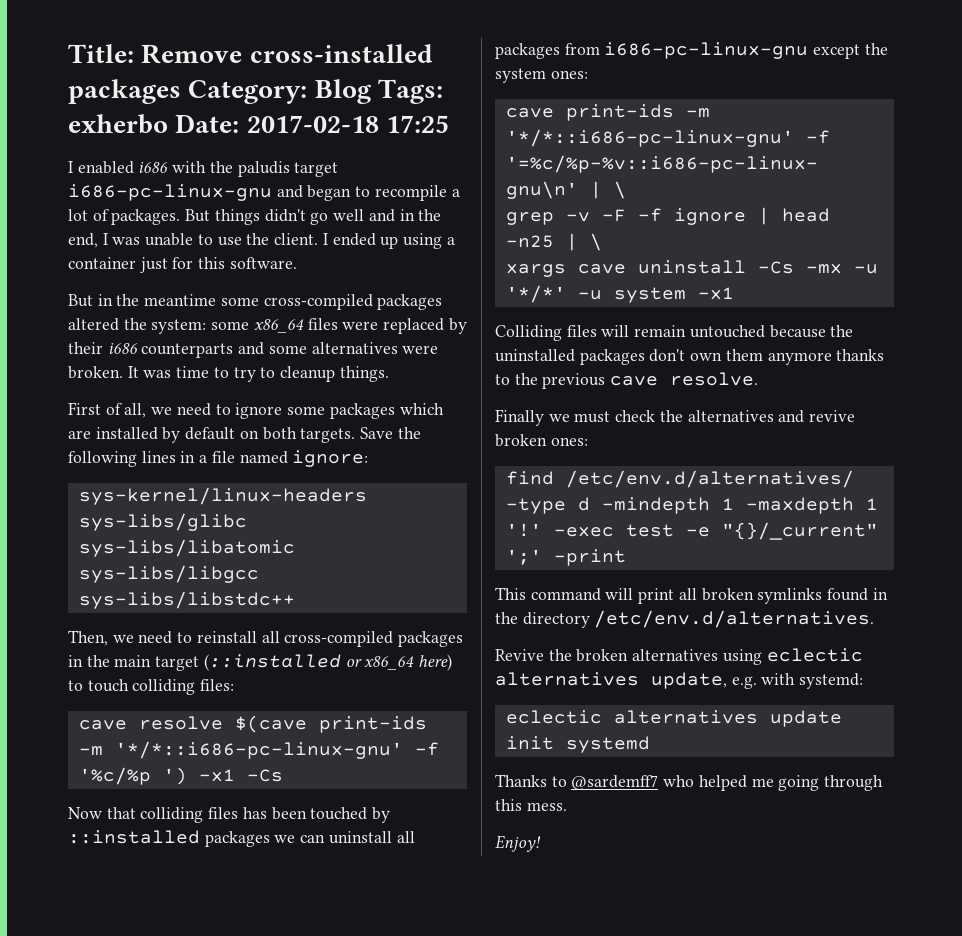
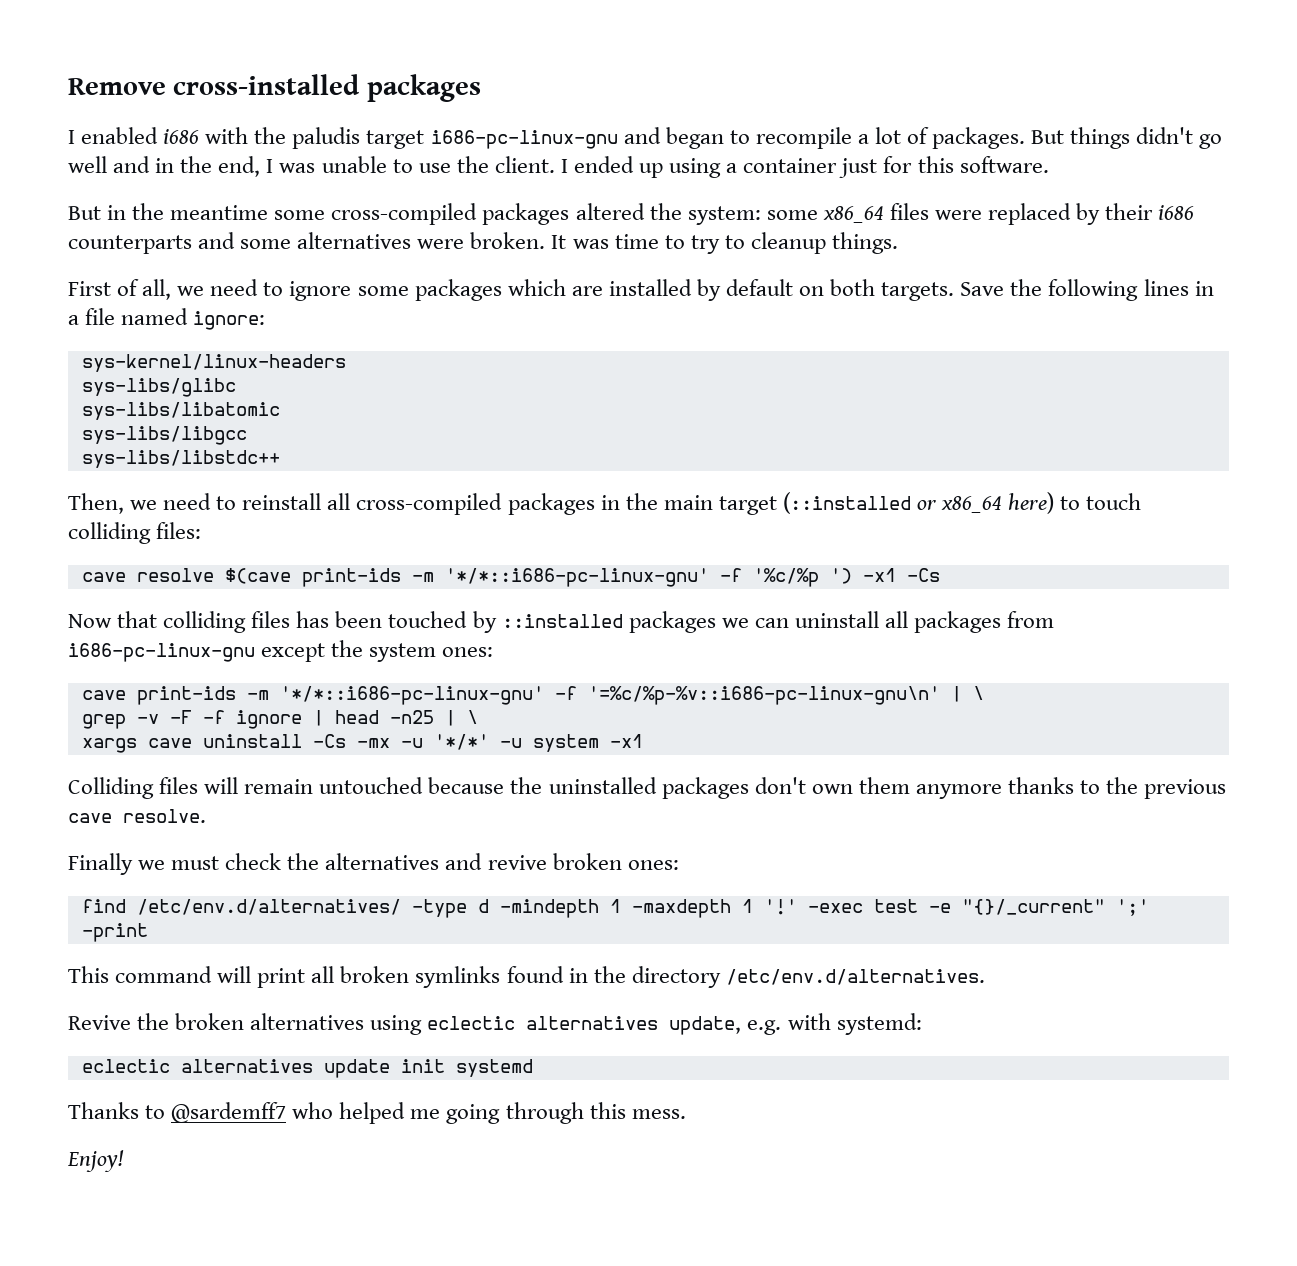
[68,44,134,63] Title: -> (68, 86) none
[188,79,444,104] [68,114,450,134] Category: Blog Tags: exherbo Date: 2017-02-18 17:25 -> (481, 88) none

